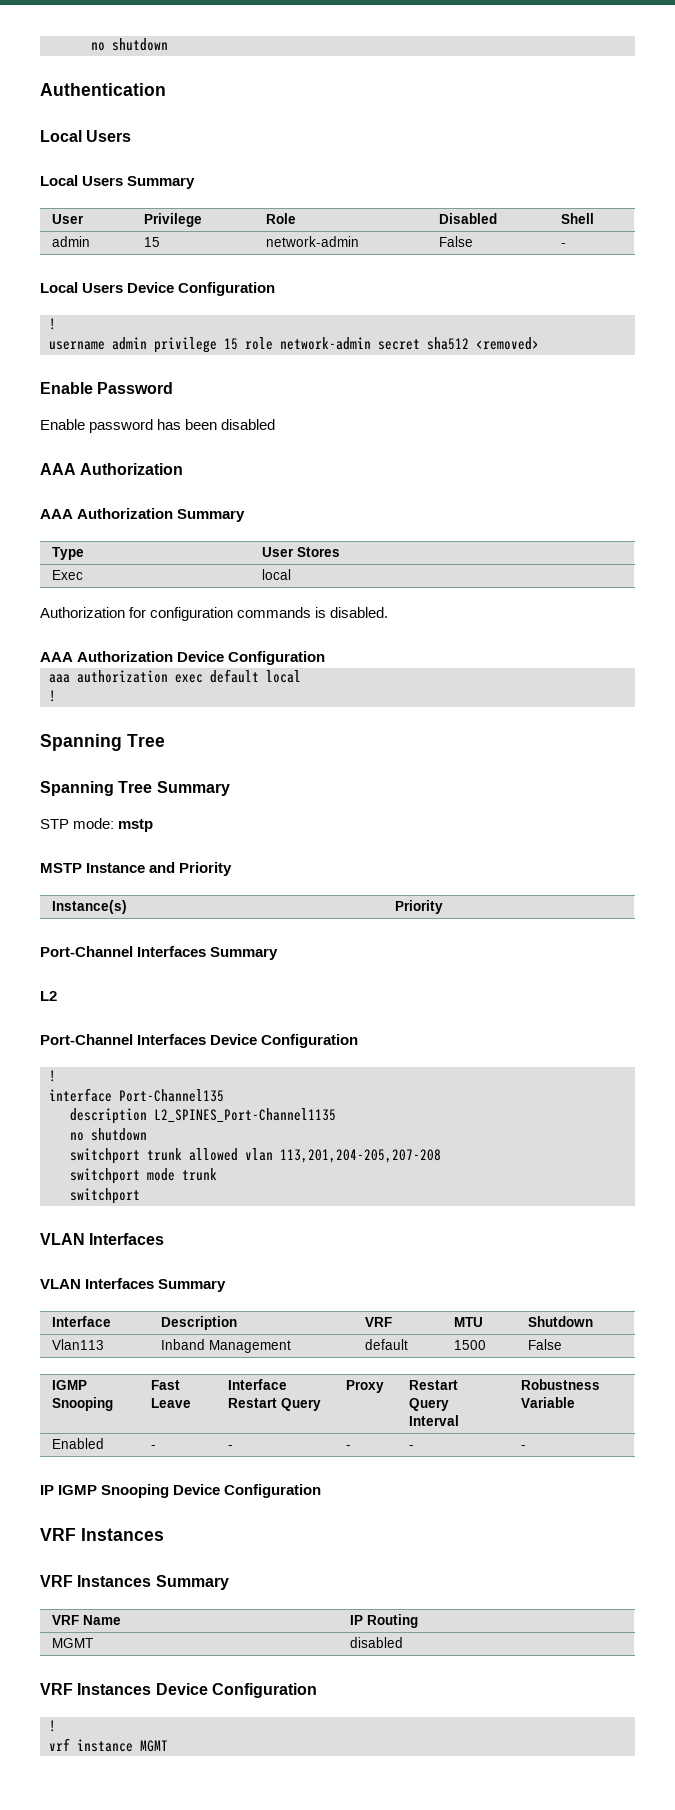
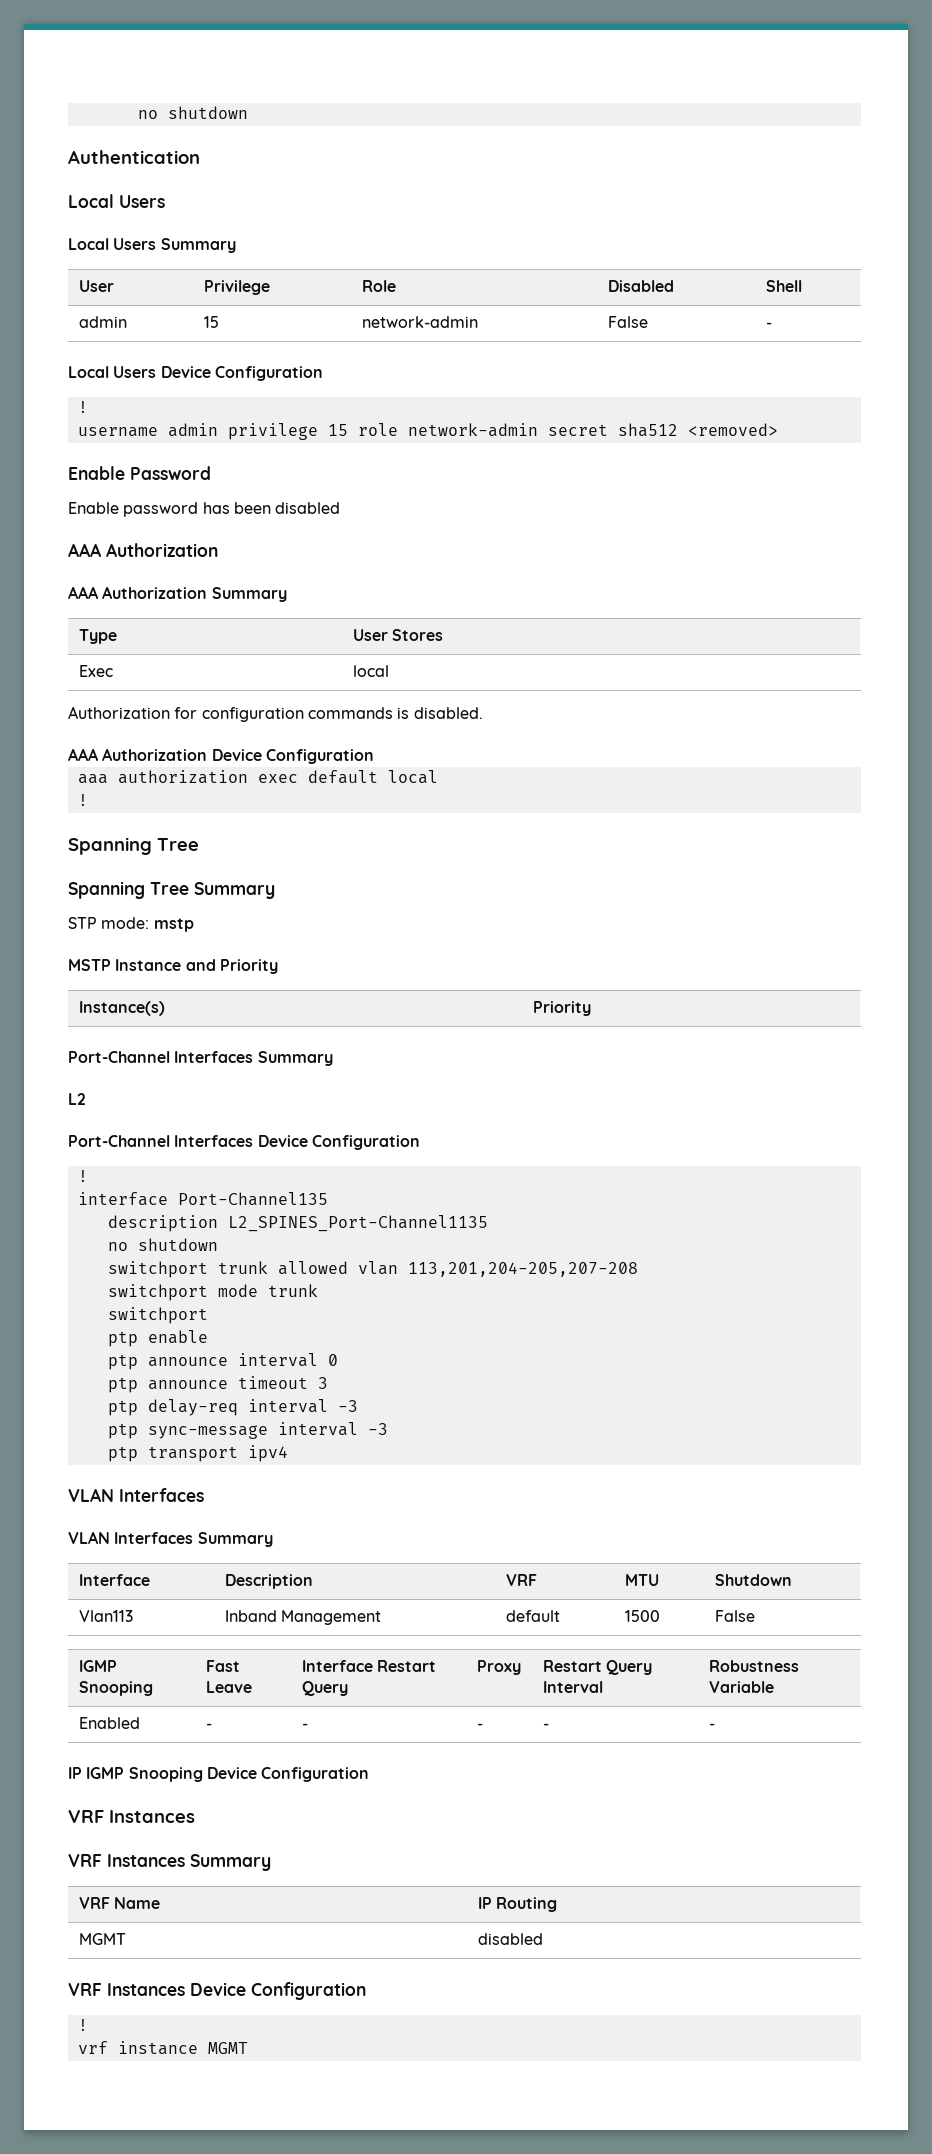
(140, 1196) none -> [107,1330,208,1347] [107,1353,338,1370] [107,1376,328,1393] [107,1399,358,1416] [107,1422,388,1439] [107,1445,288,1462] // ptp enable // ptp announce interval 0 // ptp announce timeout 3 // ptp delay-req interval -3 // ptp sync-message interval -3 // ptp transport ipv4

